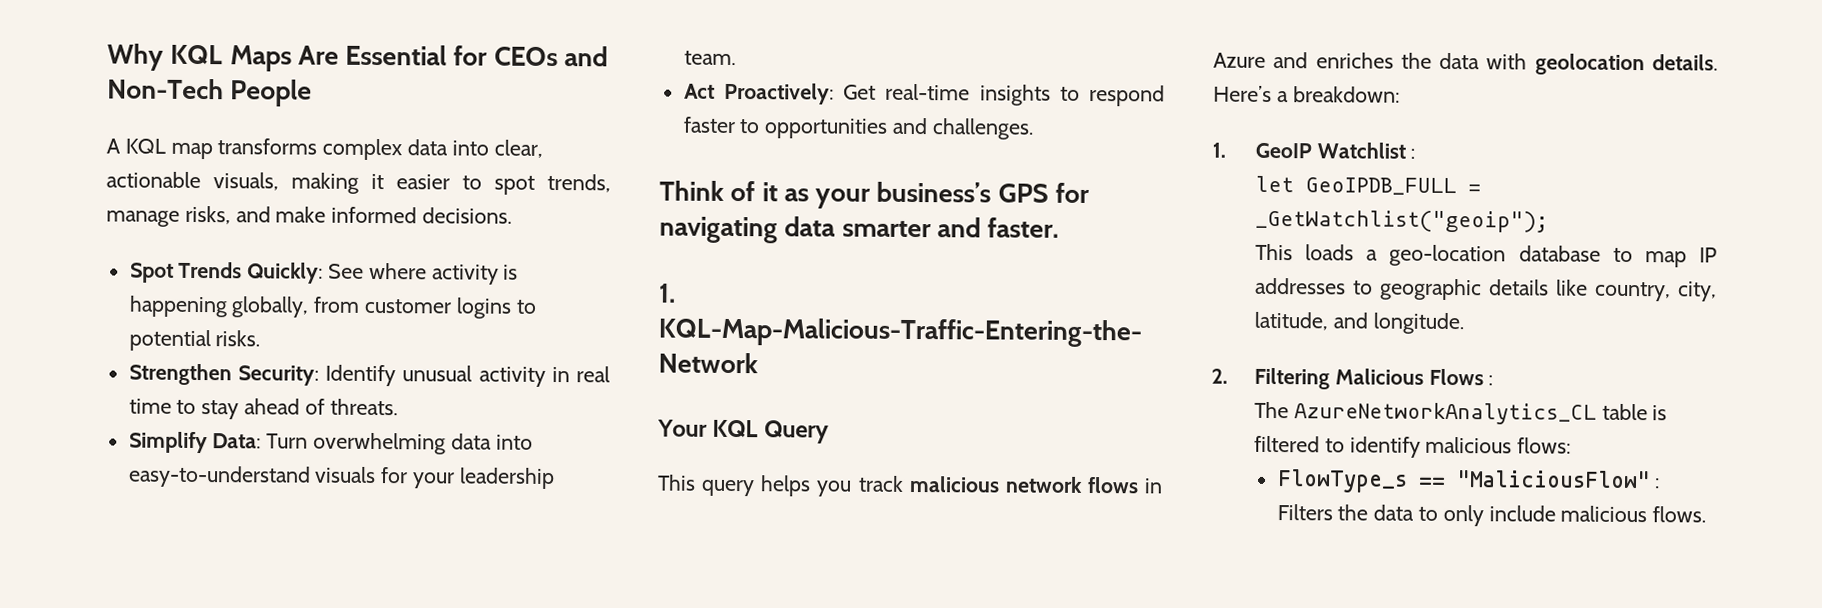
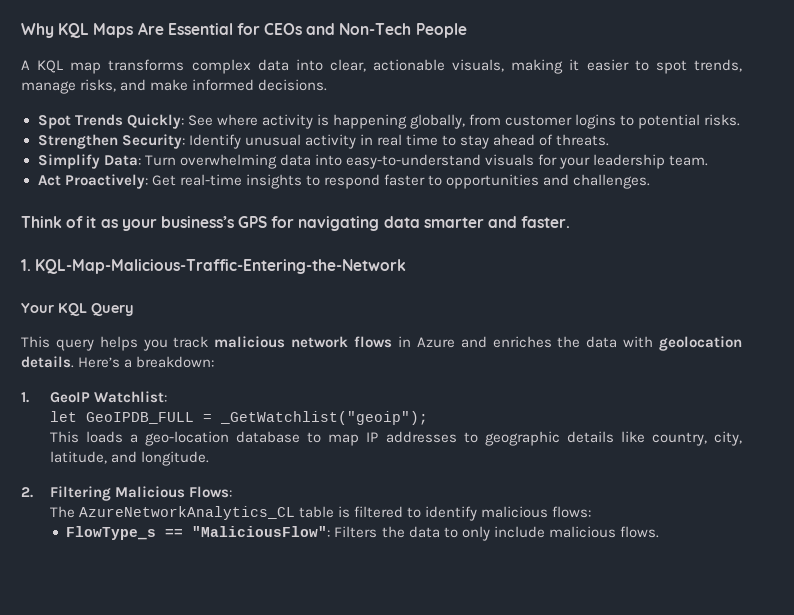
[1316,142,1416,159] Watchlist : -> [93,391,167,403] Watchlist:
[1428,368,1494,386] Flows : -> [188,486,232,498] Flows:
[1455,470,1661,489] "MaliciousFlow" : -> [192,526,331,537] "MaliciousFlow":

